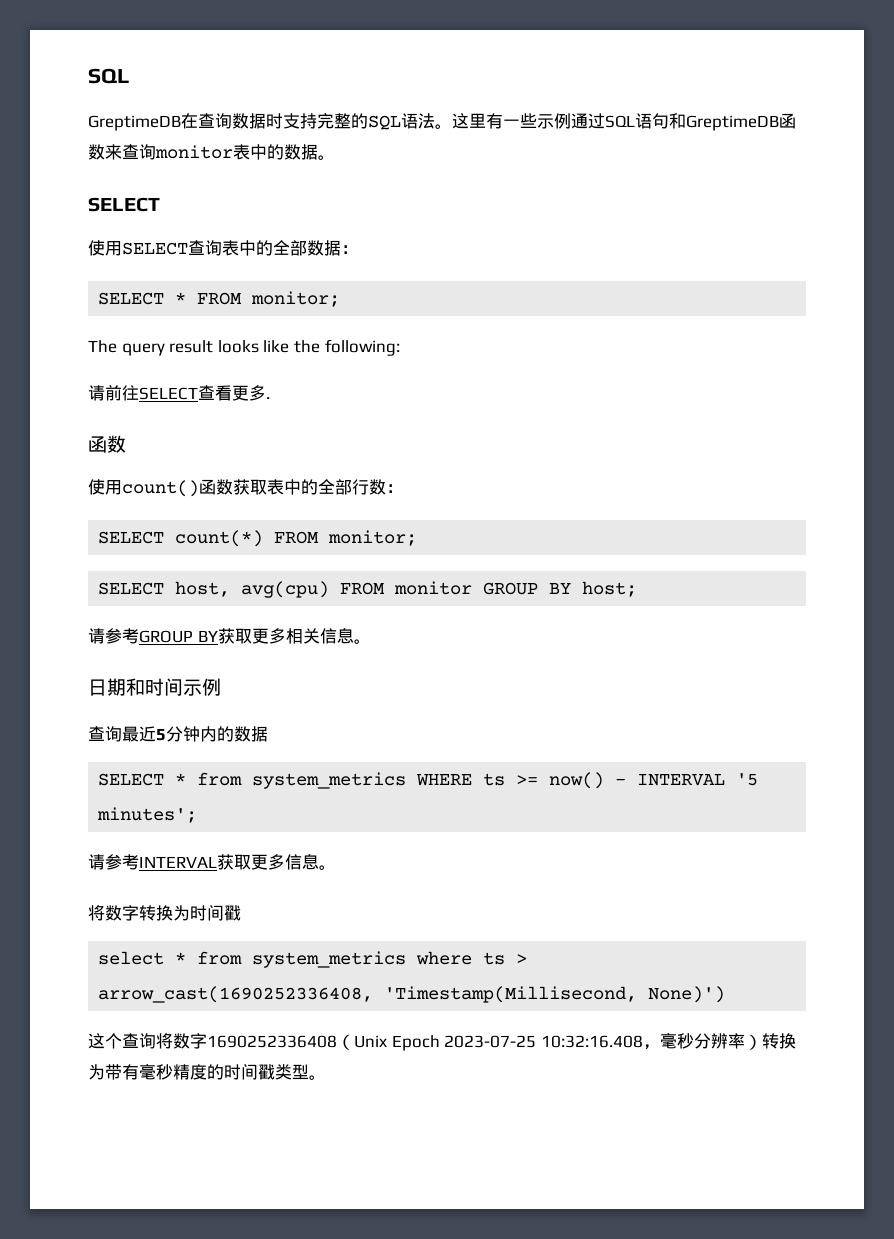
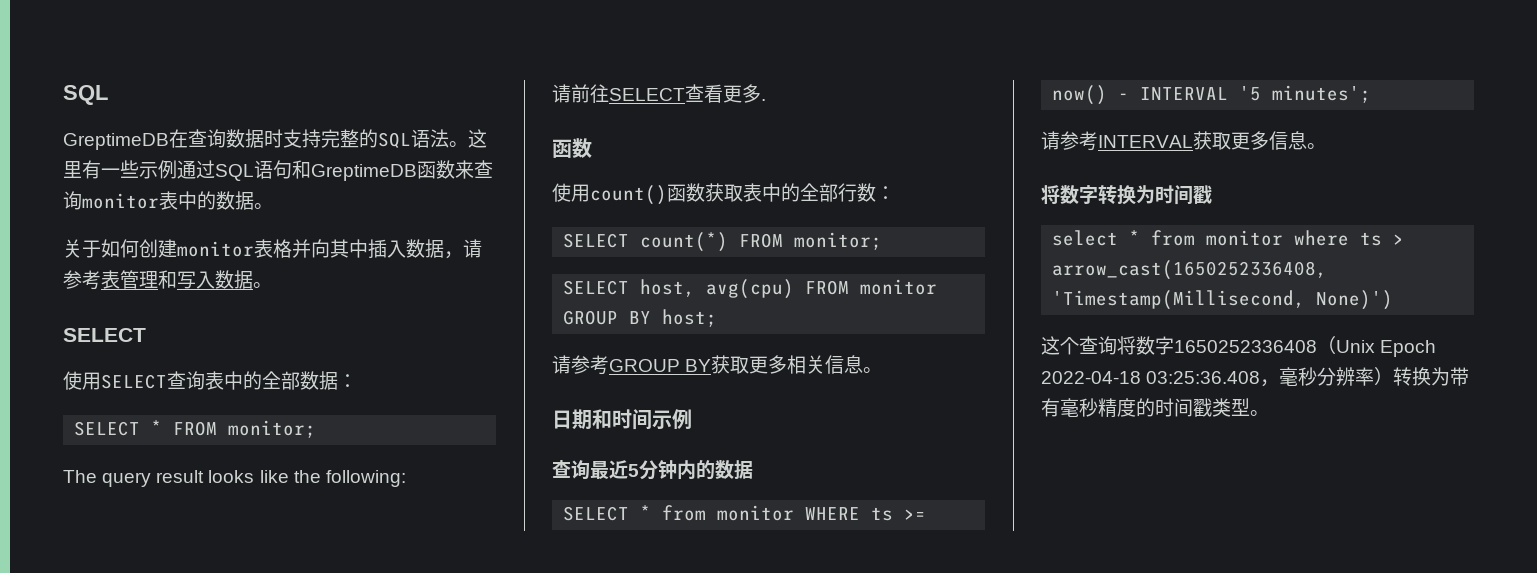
(335, 157) none -> [63,239,482,259] [63,270,272,290] // 关于如何创建monitor表格并向其中插入数据，请参考表管理和写入数据。
[252,772,407,789] system_metrics -> [717,505,795,521] monitor
[252,951,407,968] system_metrics -> [1206,230,1284,246] monitor
[98,986,374,1003] arrow_cast(1690252336408, -> [1052,260,1328,280] arrow_cast(1650252336408,
[207,1035,337,1048] 1690252336408 -> [1174,340,1317,353] 1650252336408
[444,1035,643,1048] 2023-07-25 10:32:16.408 -> [1041,371,1261,384] 2022-04-18 03:25:36.408

